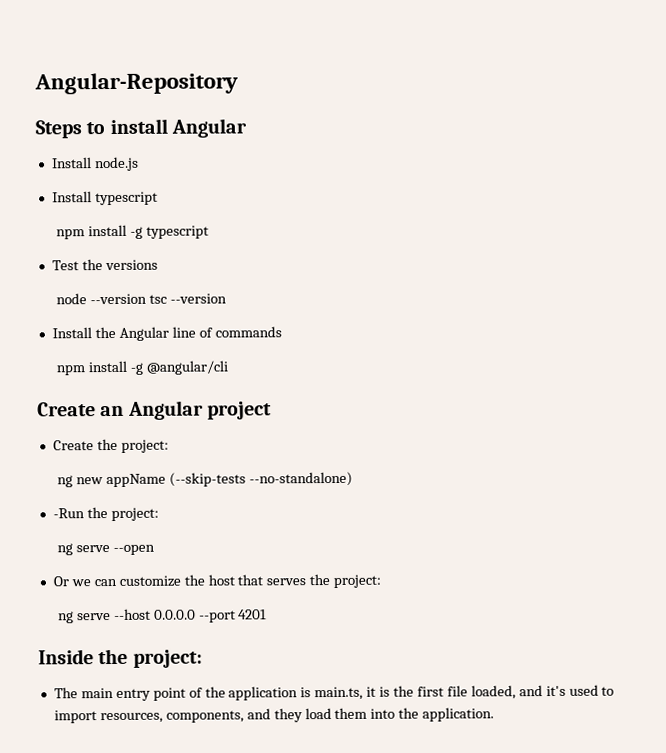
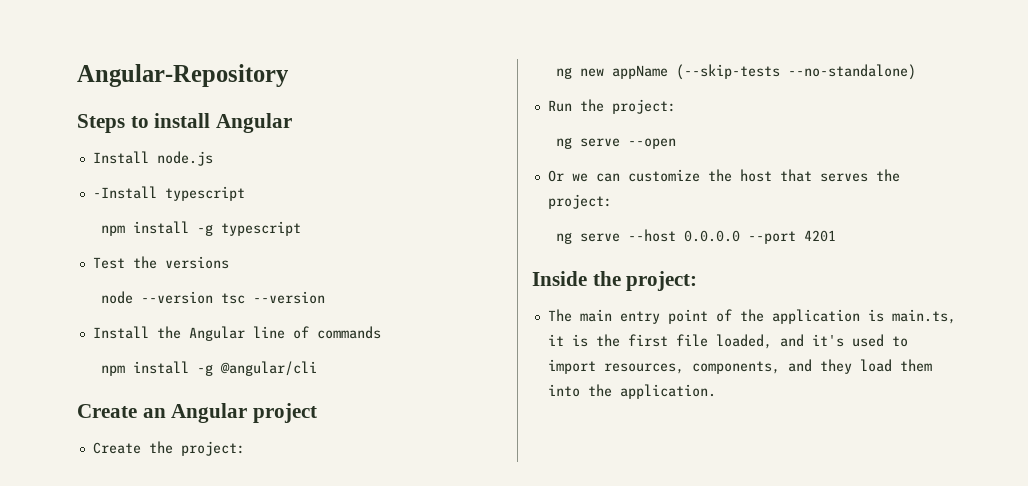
[51,191,92,203] Install -> [92,186,157,199] -Install
[52,508,85,519] -Run -> [547,100,572,112] Run

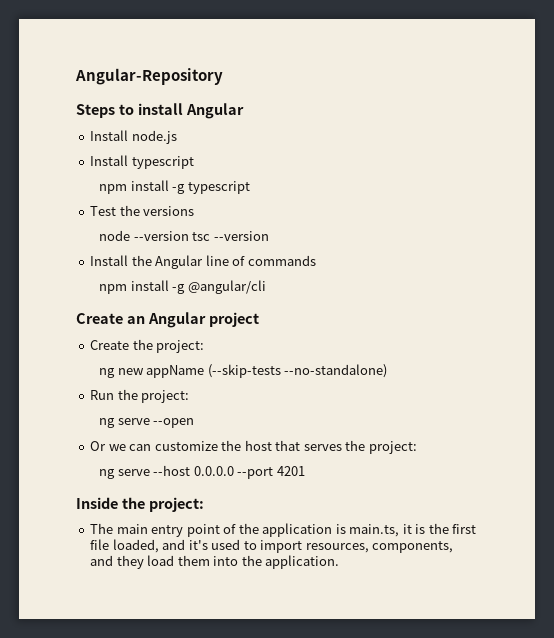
[92,186,157,199] -Install -> [90,155,129,166] Install

